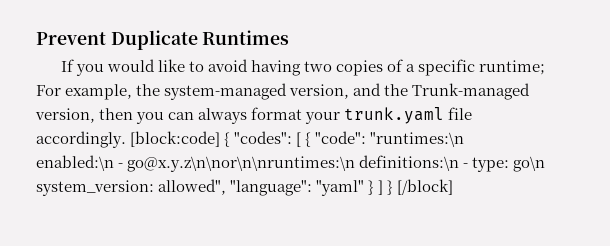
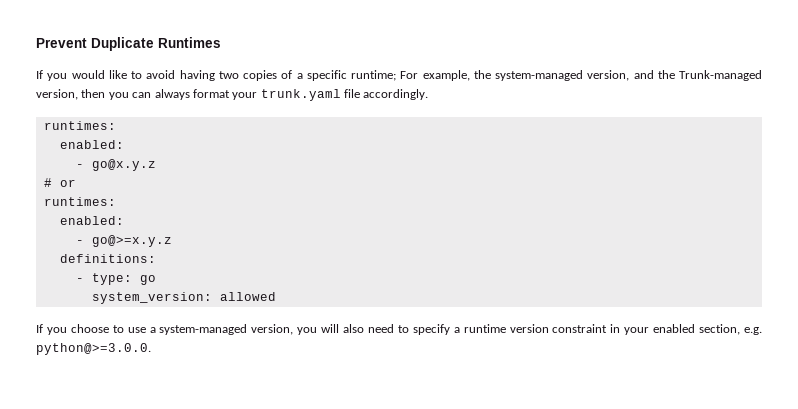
[130,131,465,147] [36,155,546,172] [36,179,454,196] [block:code] { "codes": [ { "code": "runtimes:\n enabled:\n - go@x.y.z\n\nor\n\nruntimes:\n definitions:\n - type: go\n system_version: allowed", "language": "yaml" } ] } [/block] -> [43,121,116,130] [59,140,124,149] [75,159,156,171] [43,178,76,187] [43,197,116,206] [59,216,124,225] [75,235,172,247] [59,254,156,263] [75,273,156,285] [91,292,276,304] [36,324,762,335] [36,343,151,355] // runtimes: // enabled: // - go@x.y.z // # or // runtimes: // enabled: // - go@>=x.y.z // definitions: // - type: go // system_version: allowed // If you choose to use a system-managed version, you will also need to specify a runtime version constraint in your enabled section, e.g. python@>=3.0.0.

